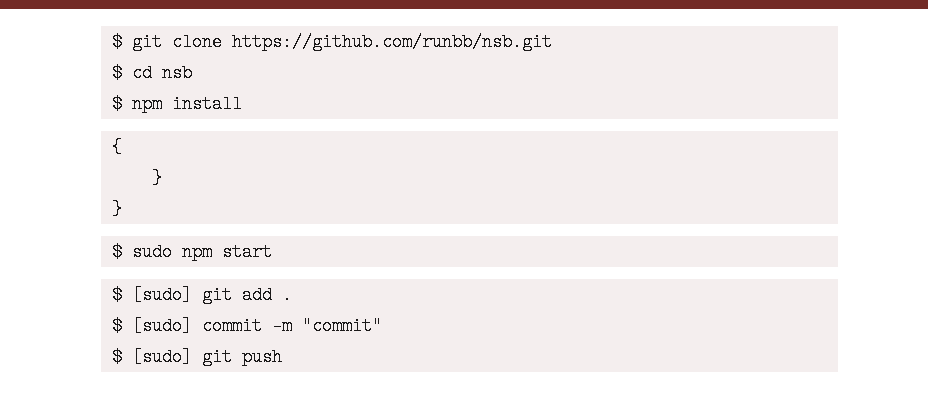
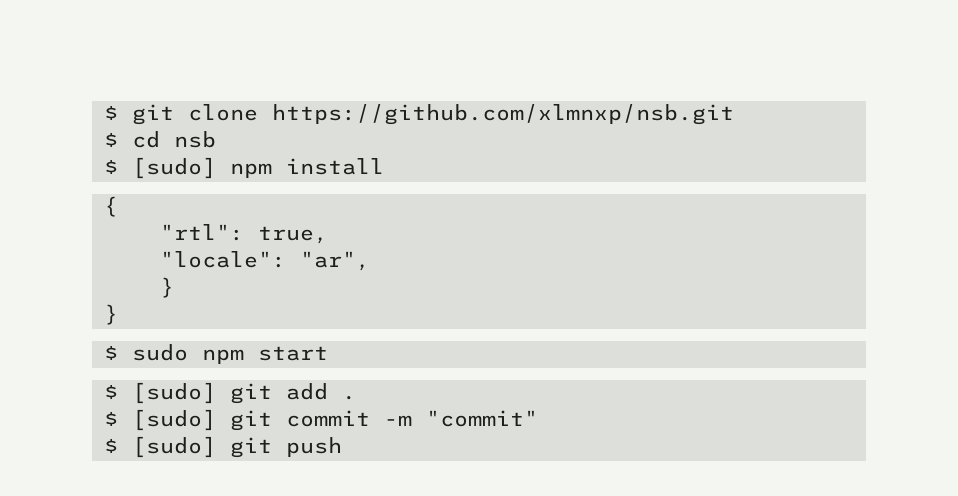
[232,33,553,51] https://github.com/runbb/nsb.git -> [272,104,735,125] https://github.com/xlmnxp/nsb.git
(123, 104) none -> [132,157,217,179] [sudo]
(123, 147) none -> [160,224,329,244] [160,251,371,271] // "rtl": true, // "locale": "ar",
(193, 326) none -> [230,410,273,431] git

